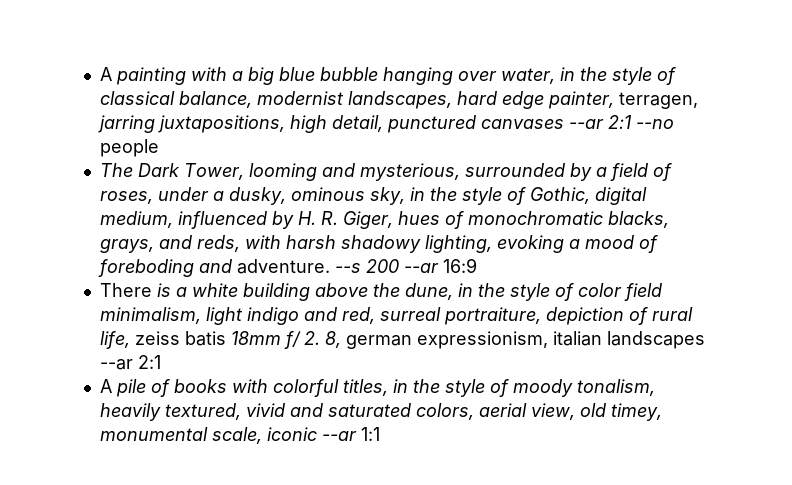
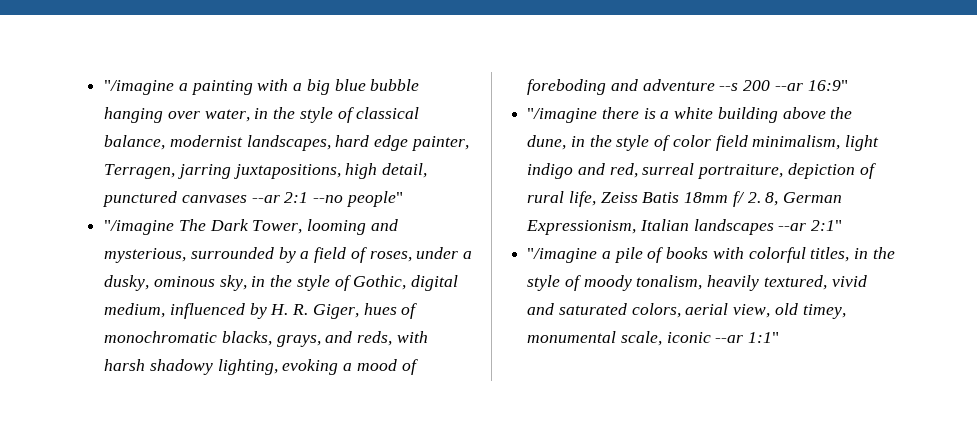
[99,67,112,81] A -> [104,80,188,95] "/imagine a
[618,92,698,109] terragen, -> [104,164,176,179] Terragen,
[99,139,159,157] people // -> [345,191,403,207] [104,220,175,235] people" // "/imagine
[236,259,330,274] adventure. -> [642,79,715,91] adventure
[442,258,477,273] [99,283,152,297] 16:9 // There -> [807,80,848,91] [527,107,639,123] 16:9" // "/imagine there
[134,331,226,346] zeiss batis -> [600,192,680,203] Zeiss Batis
[345,331,705,349] [99,355,161,370] [99,379,112,393] german expressionism, italian landscapes --ar 2:1 // A -> [783,192,843,203] [526,219,843,235] [527,248,611,263] German Expressionism, Italian landscapes --ar 2:1" // "/imagine a
[360,427,380,441] 1:1 -> [748,332,780,343] 1:1"

